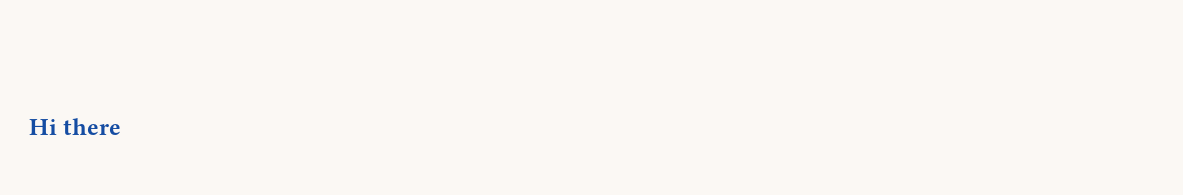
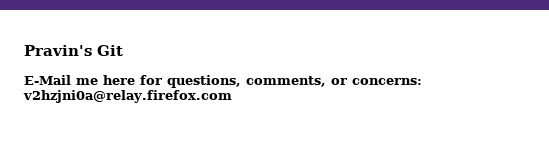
[29,118,122,135] Hi there -> [24,45,123,56] [24,75,422,88] [23,90,232,103] Pravin's Git // E-Mail me here for questions, comments, or concerns: v2hzjni0a@relay.firefox.com

